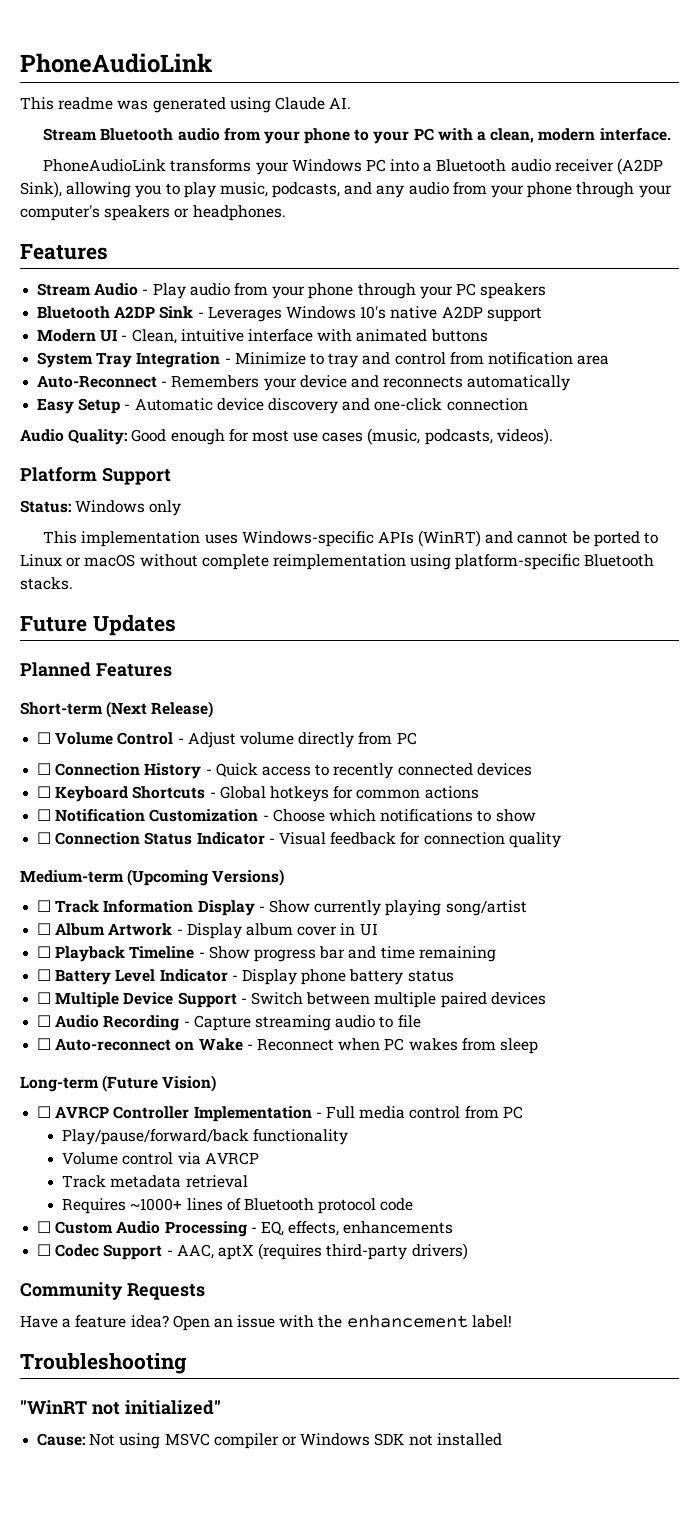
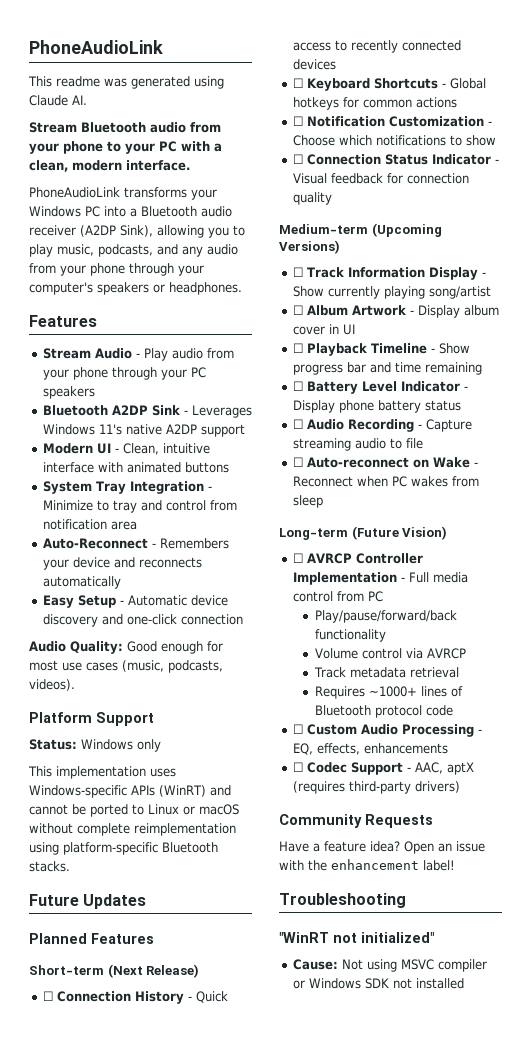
[360,306,387,319] 10's -> [98,424,122,435] 11's
[37,732,417,748] // ☐ Volume Control - Adjust volume directly from PC -> (200, 971) none
[37,992,546,1008] // ☐ Multiple Device Support - Switch between multiple paired devices -> (461, 405) none

